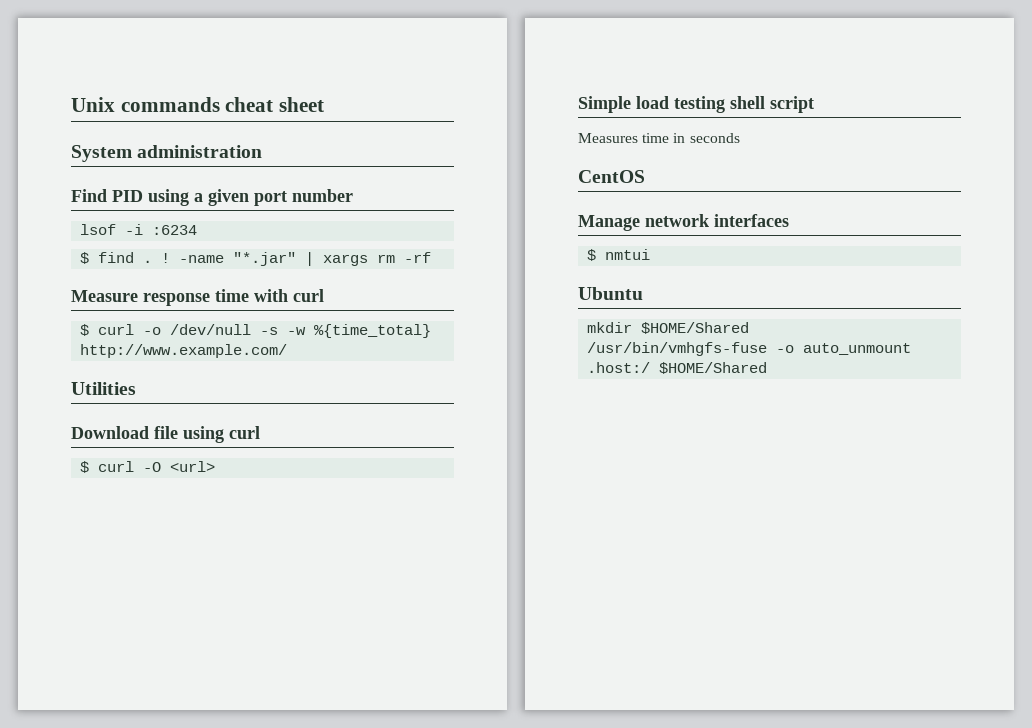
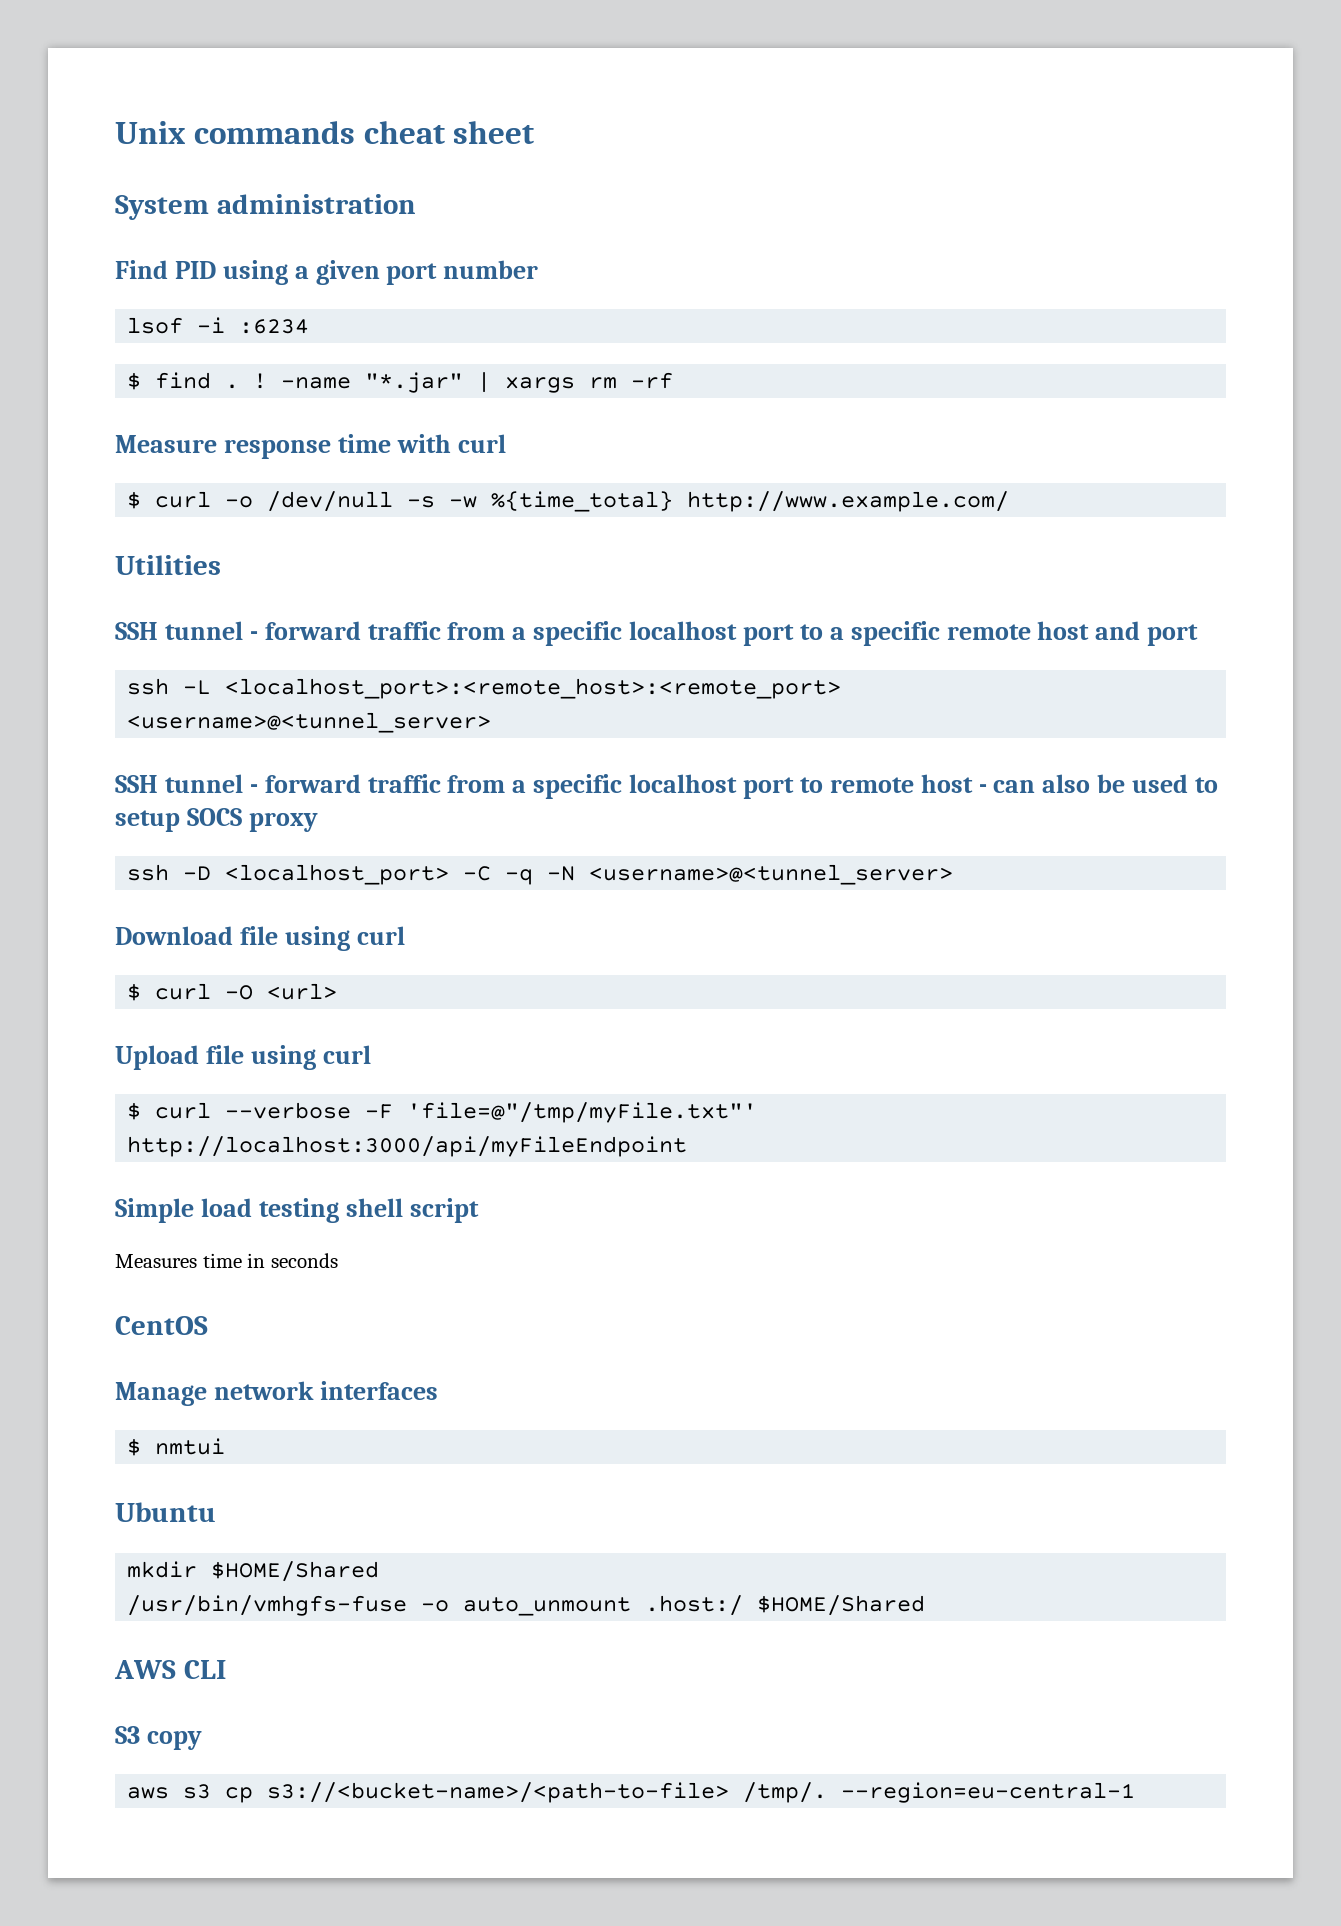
(136, 388) none -> [115,621,1199,646] [127,678,842,699] [127,712,492,733] [115,774,1218,799] [115,808,318,832] [127,864,954,885] // SSH tunnel - forward traffic from a specific localhost port to a specific remote host and port // ssh -L <localhost_port>:<remote_host>:<remote_port> <username>@<tunnel_server> // SSH tunnel - forward traffic from a specific localhost port to remote host - can also be used to setup SOCS proxy // ssh -D <localhost_port> -C -q -N <username>@<tunnel_server>
(216, 466) none -> [115,1045,371,1070] [127,1102,758,1123] [127,1136,688,1157] // Upload file using curl // $ curl --verbose -F 'file=@"/tmp/myFile.txt"' http://localhost:3000/api/myFileEndpoint
(768, 368) none -> [114,1660,226,1679] [115,1726,202,1750] [127,1782,1136,1803] // AWS CLI // S3 copy // aws s3 cp s3://<bucket-name>/<path-to-file> /tmp/. --region=eu-central-1

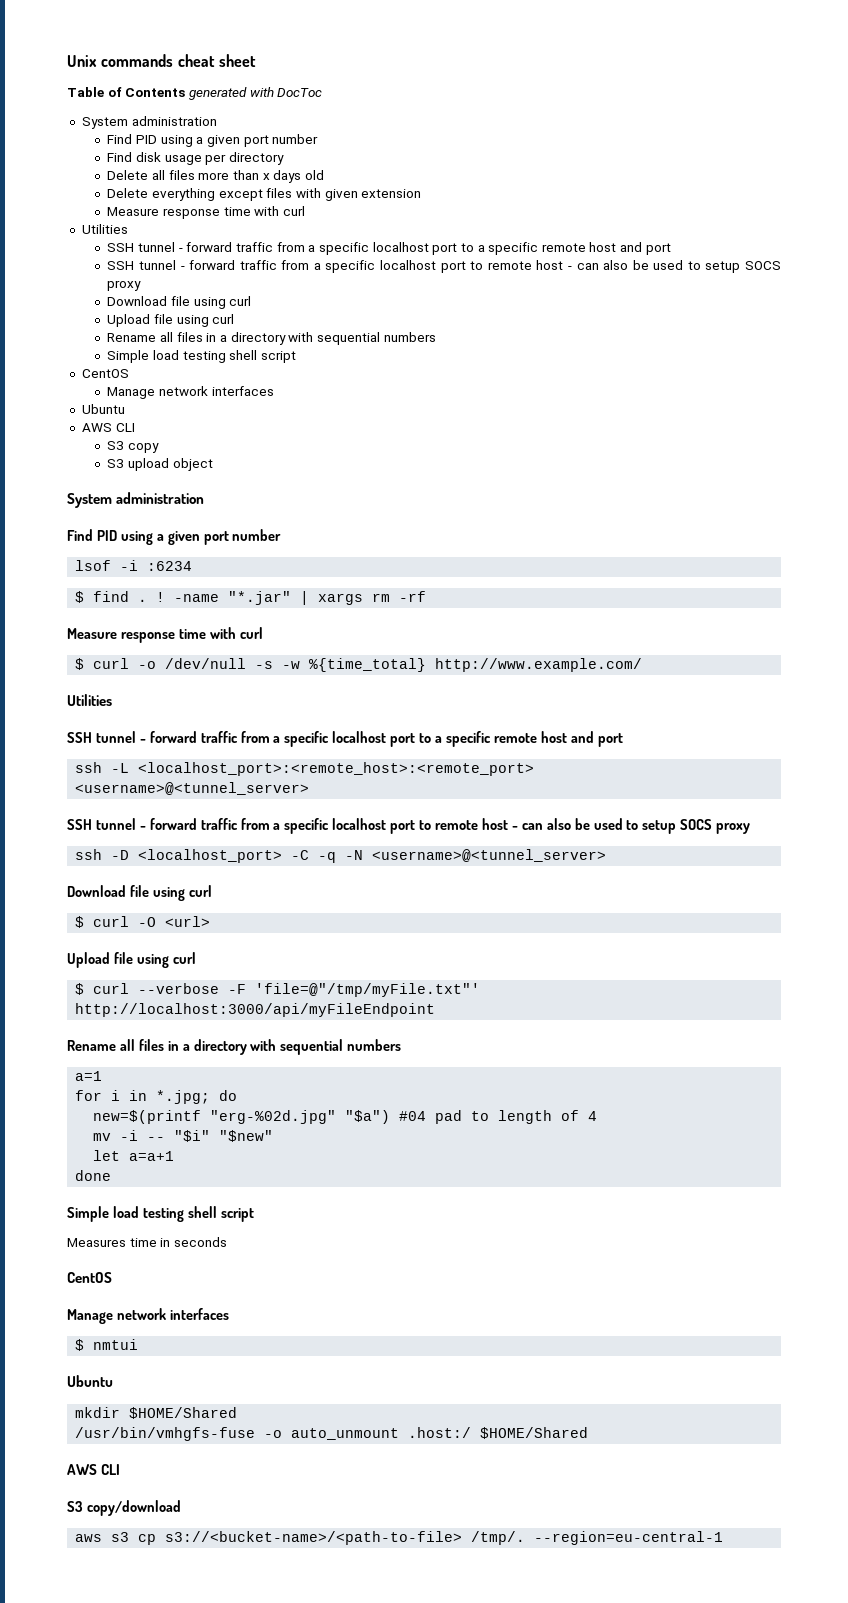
(535, 132) none -> [67,87,323,100] [81,116,217,129] [107,134,319,147] [107,152,285,165] [107,170,324,183] [107,188,422,201] [107,206,306,219] [81,224,128,234] [107,242,671,255] [107,260,781,273] [107,280,142,291] [107,296,252,309] [107,314,235,327] [107,332,436,345] [107,350,297,363] [81,369,129,378] [107,386,274,399] [81,404,125,414] [81,423,135,432] [107,441,160,453] [107,458,213,471] // Table of Contents generated with DocToc // System administration // Find PID using a given port number // Find disk usage per directory // Delete all files more than x days old // Delete everything except files with given extension // Measure response time with curl // Utilities // SSH tunnel - forward traffic from a specific localhost port to a specific remote host and port // SSH tunnel - forward traffic from a specific localhost port to remote host - can also be used to setup SOCS proxy // Download file using curl // Upload file using curl // Rename all files in a directory with sequential numbers // Simple load testing shell script // CentOS // Manage network interfaces // Ubuntu // AWS CLI // S3 copy // S3 upload object
(688, 1146) none -> [67,1039,402,1055] [75,1071,103,1081] [75,1090,238,1104] [93,1110,598,1124] [93,1130,274,1142] [93,1150,175,1161] [75,1170,112,1181] // Rename all files in a directory with sequential numbers // a=1 // for i in *.jpg; do // new=$(printf "erg-%02d.jpg" "$a") #04 pad to length of 4 // mv -i -- "$i" "$new" // let a=a+1 // done
[146,1731,202,1750] copy -> [86,1500,181,1516] copy/download

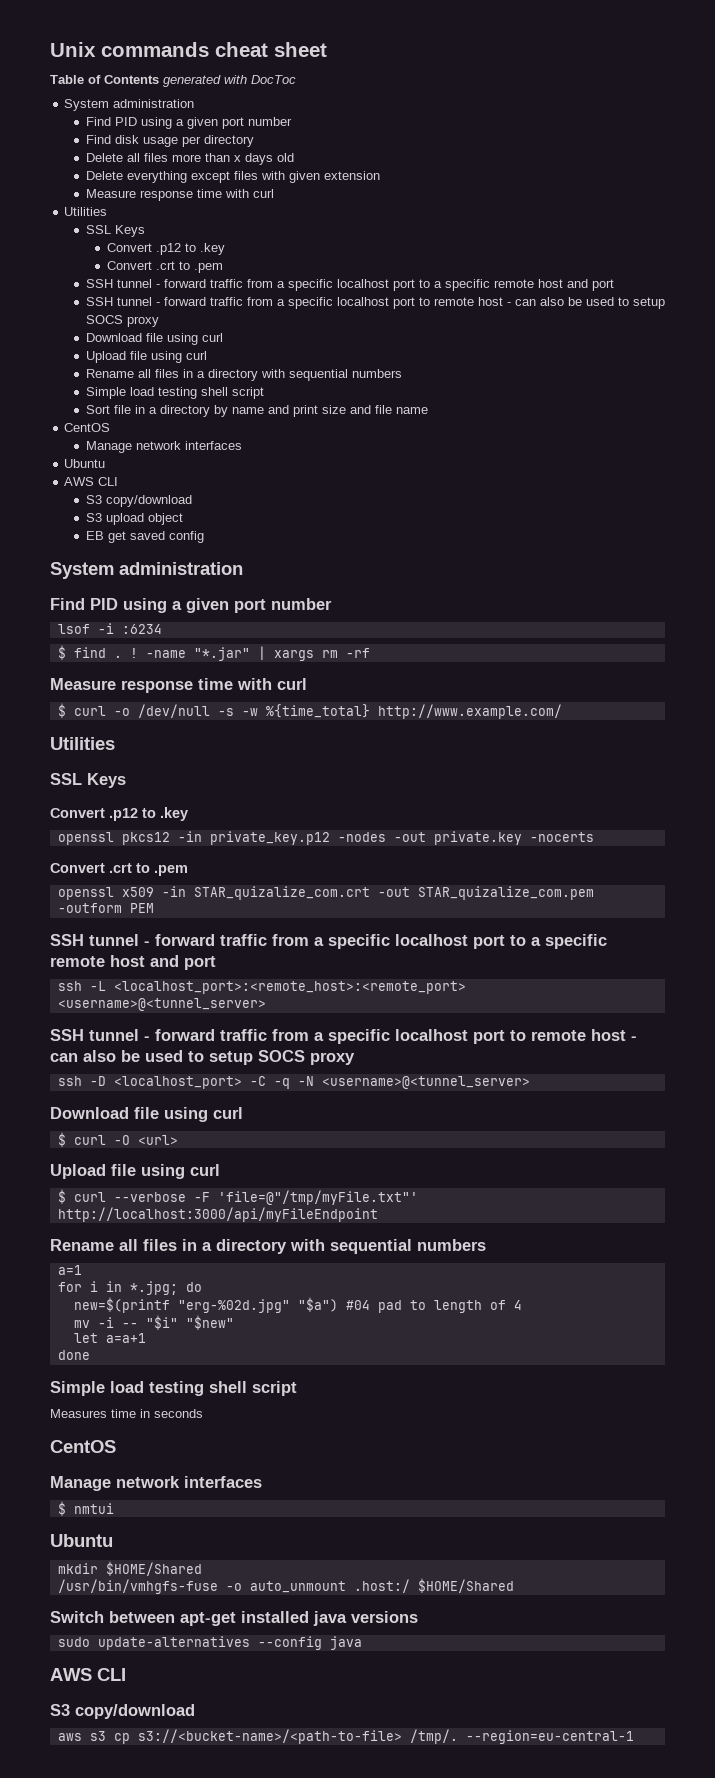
(128, 229) none -> [85,225,145,237] [106,243,225,255] [106,261,223,273] // SSL Keys // Convert .p12 to .key // Convert .crt to .pem
(297, 357) none -> [85,405,428,417] // Sort file in a directory by name and print size and file name
[128,443,160,453] copy -> [105,495,192,507] copy/download
(213, 464) none -> [85,531,204,543] // EB get saved config
(112, 700) none -> [50,773,126,788] [50,807,188,821] [57,831,594,845] [50,863,188,876] [57,886,594,900] [57,903,154,913] // SSL Keys // Convert .p12 to .key // openssl pkcs12 -in private_key.p12 -nodes -out private.key -nocerts // Convert .crt to .pem // openssl x509 -in STAR_quizalize_com.crt -out STAR_quizalize_com.pem -outform PEM
(589, 1433) none -> [50,1611,418,1626] [57,1636,362,1650] // Switch between apt-get installed java versions // sudo update-alternatives --config java

